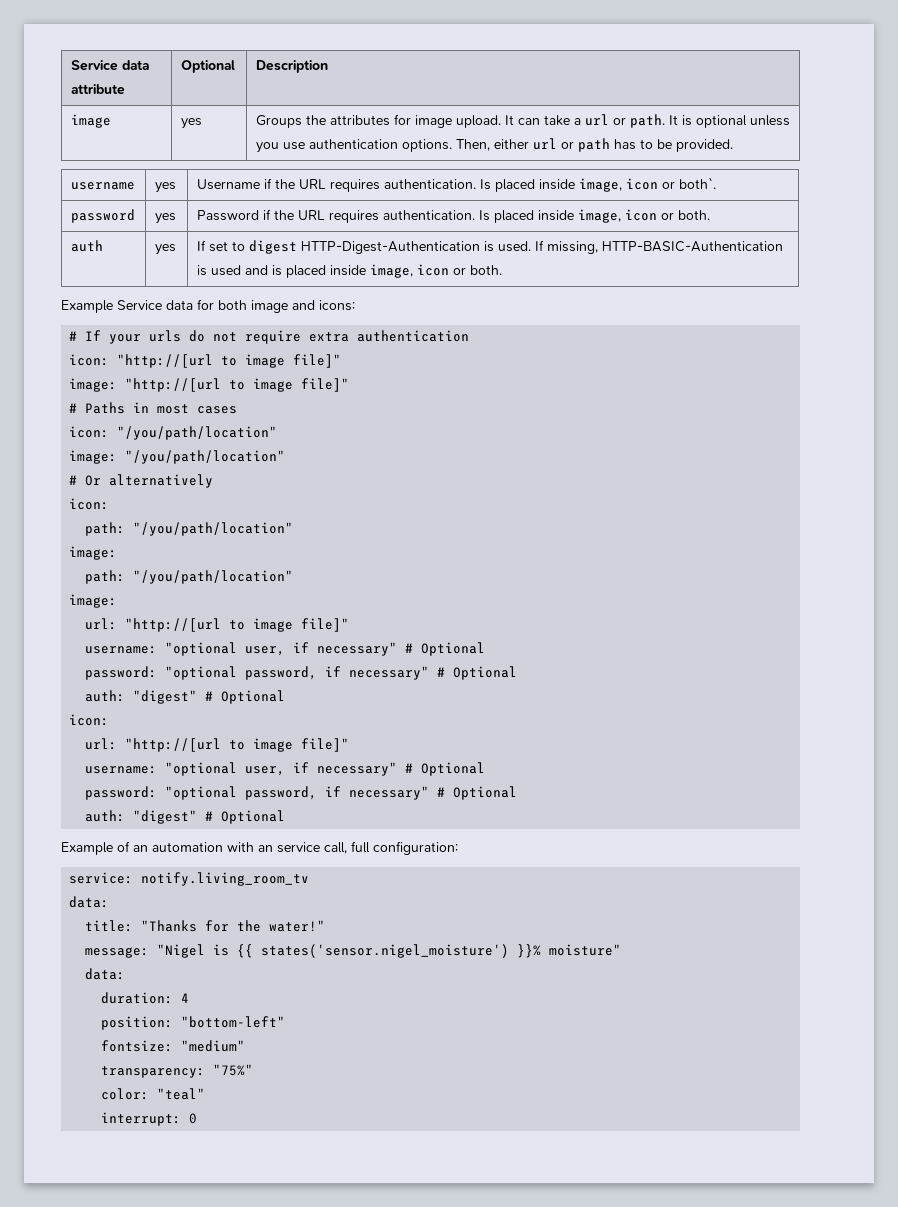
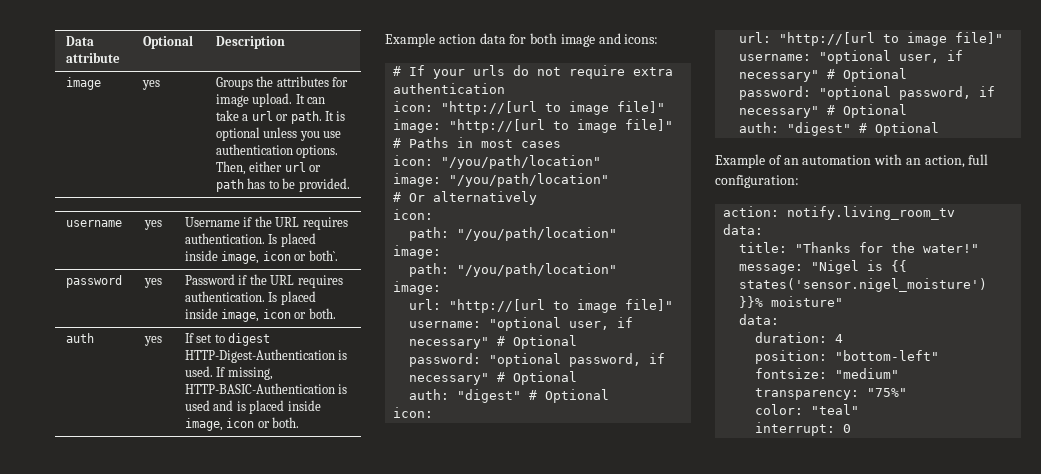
[70,60,149,71] Service data -> [66,36,95,46] Data
[117,300,162,310] Service -> [438,34,476,44] action
[277,842,347,854] service call, -> [924,155,965,168] action,
[69,872,134,884] service: -> [723,206,780,217] action:

